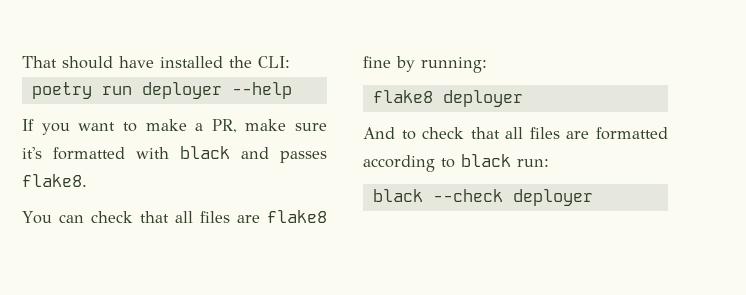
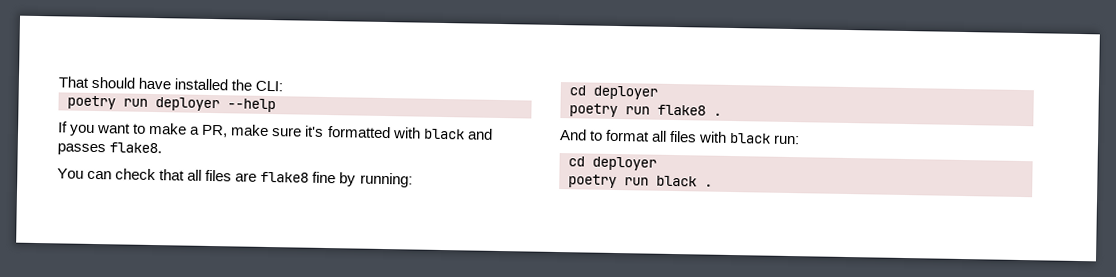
[372,90,523,107] [363,127,668,140] [363,154,549,172] [372,189,593,206] flake8 deployer // And to check that all files are formatted according to black run: // black --check deployer -> [569,85,658,100] [569,103,722,118] [559,129,801,145] [568,156,657,171] [568,174,713,189] cd deployer // poetry run flake8 . // And to format all files with black run: // cd deployer // poetry run black .

